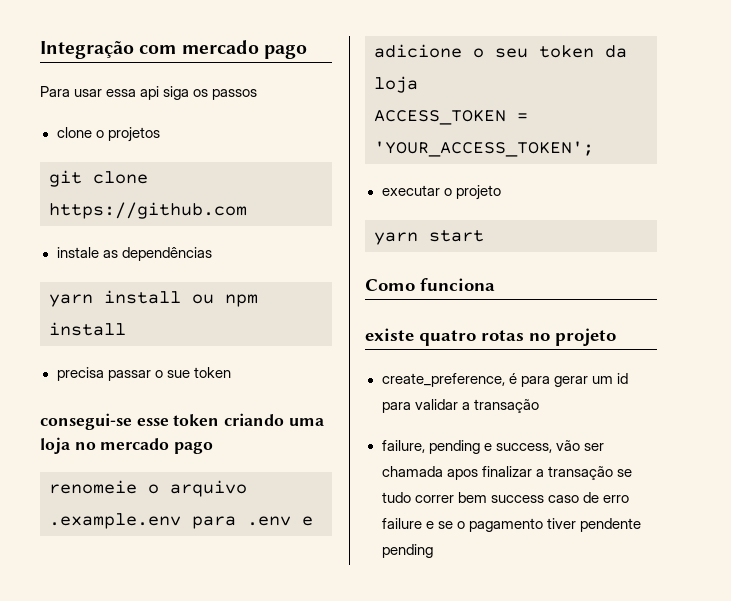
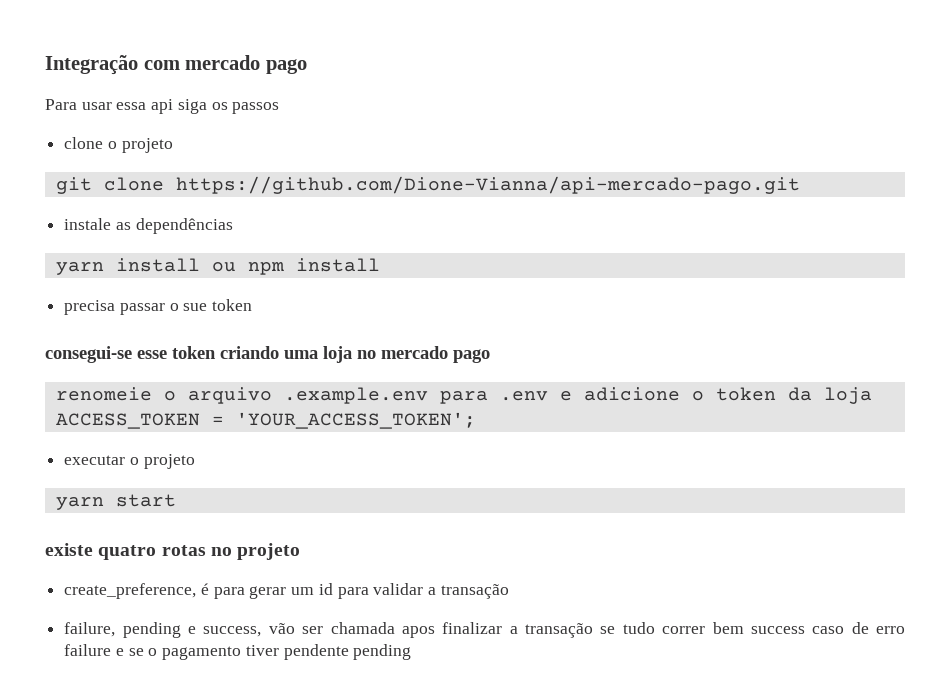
[107,127,160,142] projetos -> [121,138,173,153] projeto
[49,202,247,219] https://github.com -> [175,176,800,194] https://github.com/Dione-Vianna/api-mercado-pago.git
[495,48,528,58] seu -> (704, 396) none
[365,278,495,291] // Como funciona -> (176, 500) none

